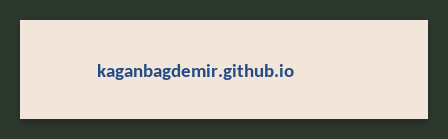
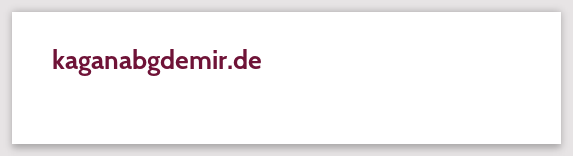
[97,64,294,80] kaganbagdemir.github.io -> [52,49,262,76] kaganabgdemir.de

